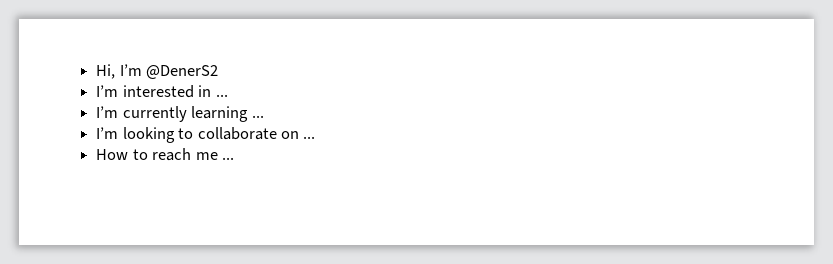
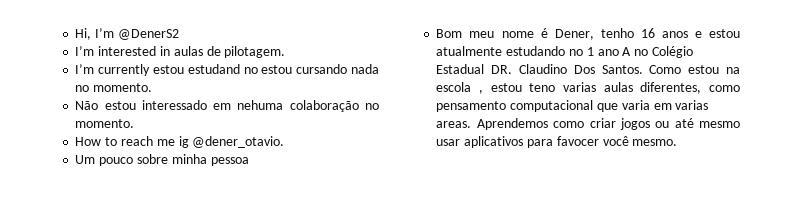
[215,94,228,97] ... -> [173,46,286,58] aulas de pilotagem.
[191,106,264,122] [96,127,316,143] [96,148,234,161] learning ... // I’m looking to collaborate on ... // How to reach me ... -> [153,64,380,74] [75,83,153,92] [75,100,379,112] [75,119,135,128] [75,136,285,148] [75,154,249,166] [436,28,740,40] [436,46,693,58] [436,64,740,74] [436,82,740,94] [436,100,709,112] [436,118,740,130] [436,136,678,148] estou estudand no estou cursando nada no momento. // Não estou interessado em nehuma colaboração no momento. // How to reach me ig @dener_otavio. // Um pouco sobre minha pessoa // Bom meu nome é Dener, tenho 16 anos e estou atualmente estudando no 1 ano A no Colégio Estadual DR. Claudino Dos Santos. Como estou na escola , estou teno varias aulas diferentes, como pensamento computacional que varia em varias areas. Aprendemos como criar jogos ou até mesmo usar aplicativos para favocer você mesmo.

